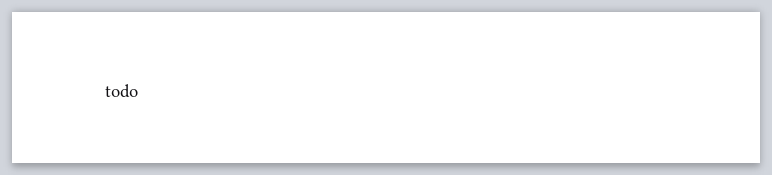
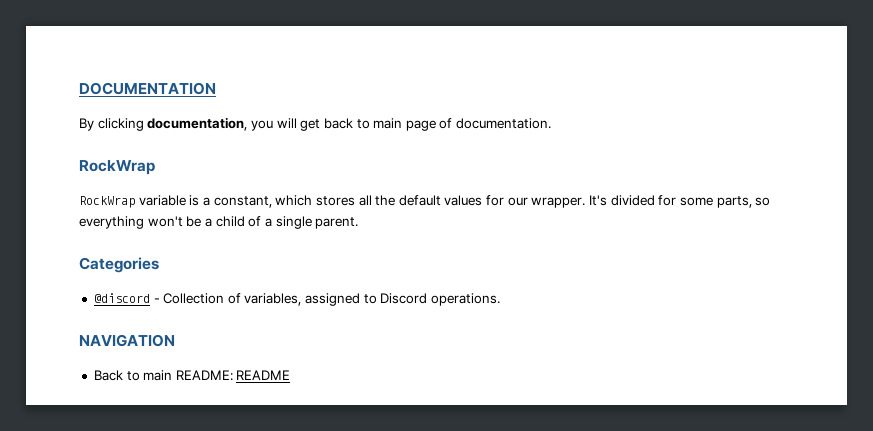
[105,84,138,98] todo -> [79,82,216,95] [79,117,552,131] [79,160,155,175] [79,195,771,208] [79,216,359,229] [79,257,159,273] [93,293,501,306] [79,334,175,347] [93,370,291,381] DOCUMENTATION // By clicking documentation, you will get back to main page of documentation. // RockWrap // RockWrap variable is a constant, which stores all the default values for our wrapper. It's divided for some parts, so everything won't be a child of a single parent. // Categories // @discord - Collection of variables, assigned to Discord operations. // NAVIGATION // Back to main README: README

